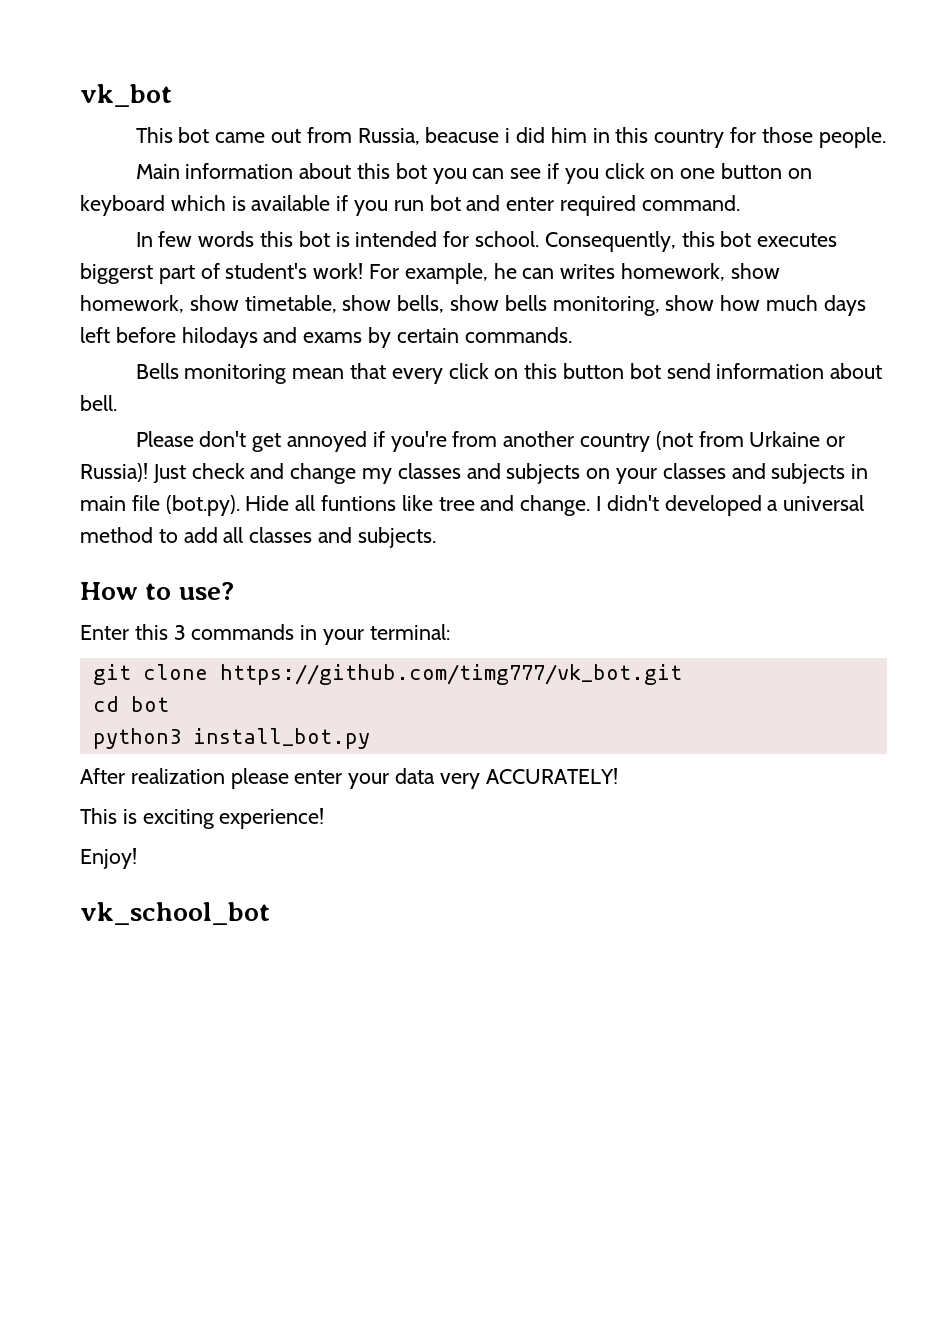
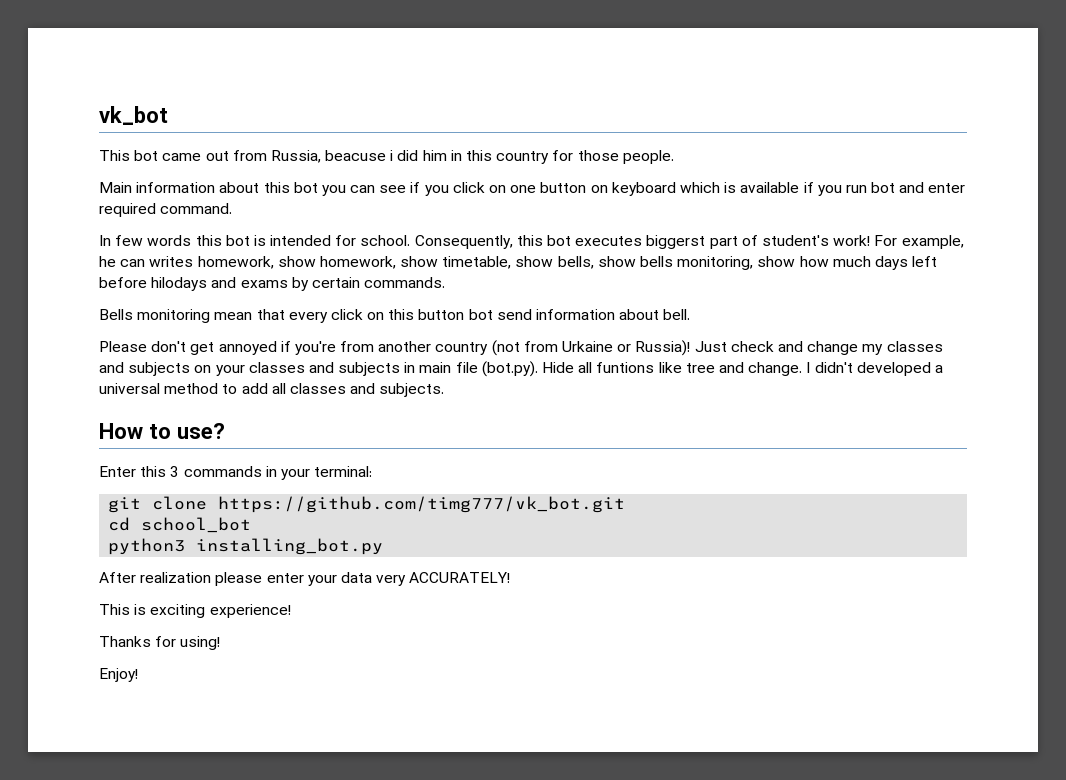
[130,696,169,712] bot -> [141,517,252,533] school_bot
[192,728,370,749] install_bot.py -> [196,538,384,555] installing_bot.py
(325, 818) none -> [99,636,221,650] // Thanks for using!
[80,902,270,925] // vk_school_bot -> (138, 675) none

